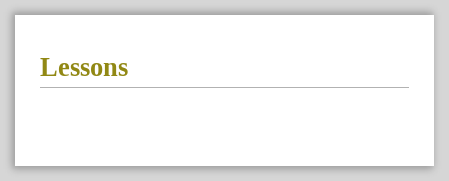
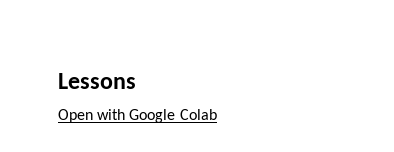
(128, 67) none -> [58,109,217,123] // Open with Google Colab

